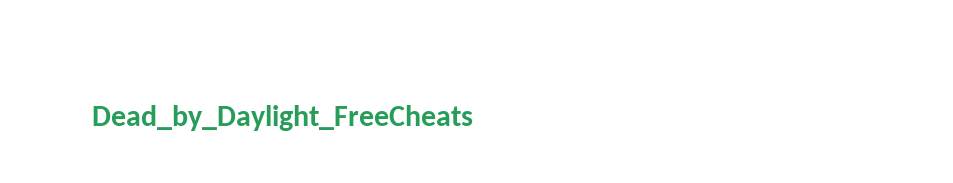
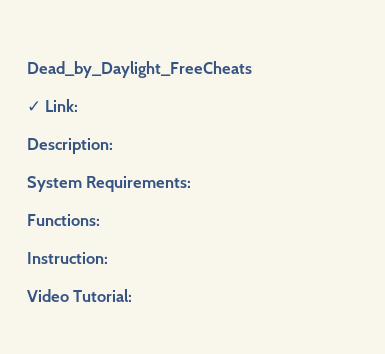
(473, 118) none -> [27,99,79,112] [27,138,113,154] [27,176,192,192] [27,214,100,226] [27,252,108,264] [27,289,133,302] // ✓ Link: // Description: // System Requirements: // Functions: // Instruction: // Video Tutorial:

